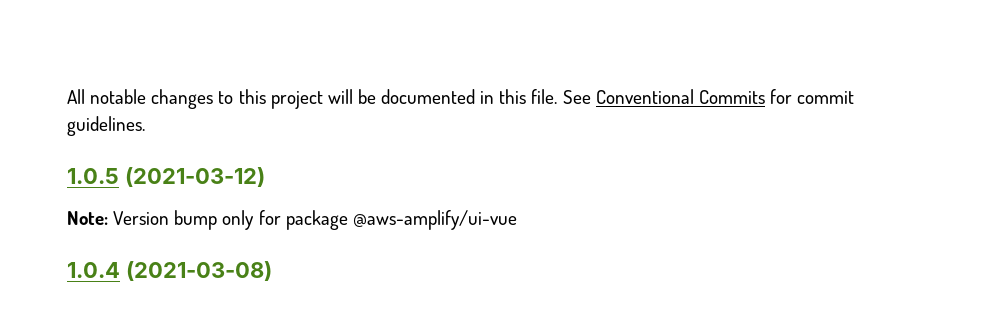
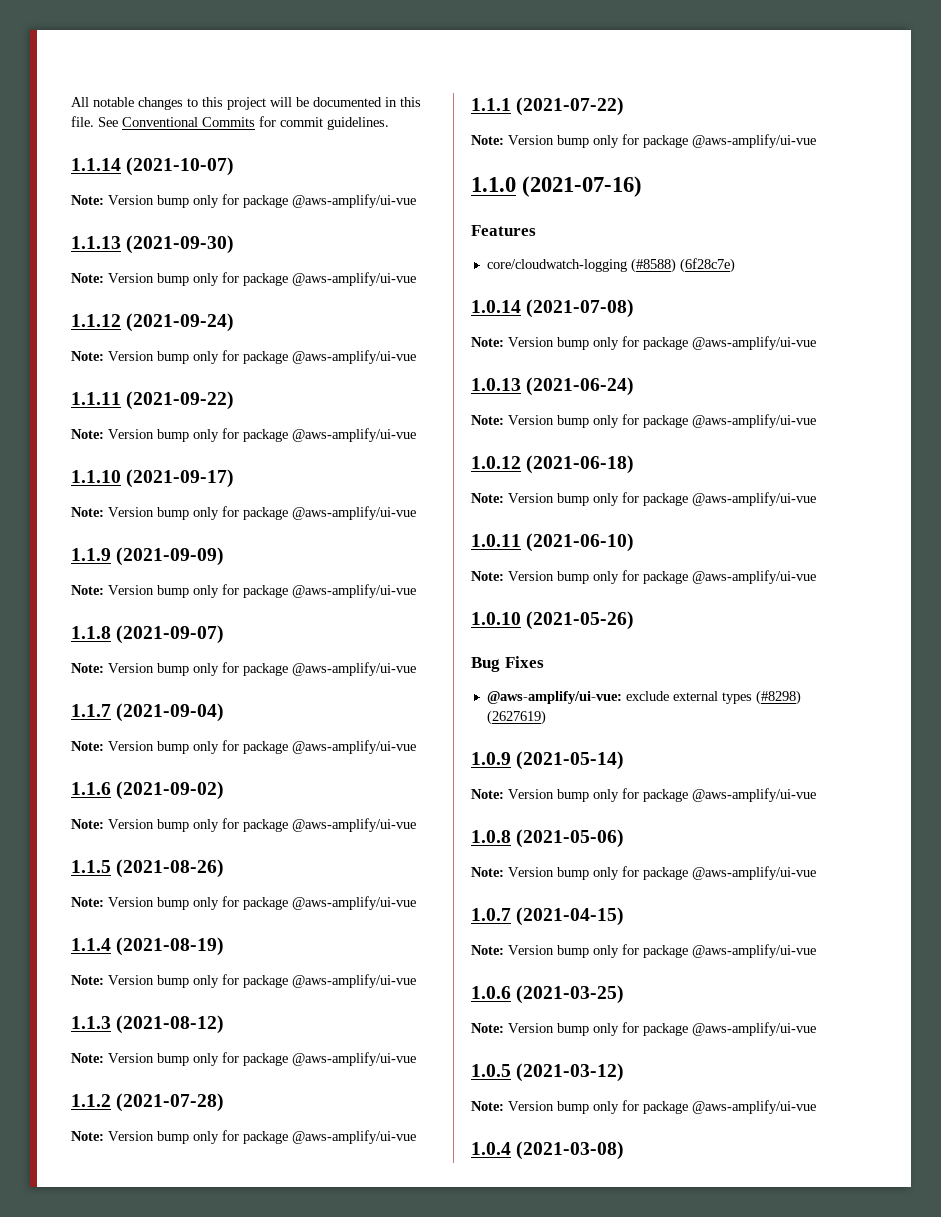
(145, 126) none -> [71,157,235,176] [71,194,416,208] [71,235,235,254] [71,272,416,286] [71,313,235,332] [71,350,416,364] [71,391,235,410] [71,428,416,442] [71,469,235,488] [71,506,416,520] [71,547,225,566] [71,584,416,598] [71,625,225,644] [71,662,416,676] [71,703,225,722] [71,740,416,754] [71,781,225,800] [71,818,416,832] [71,859,225,878] [71,896,416,910] [71,937,225,956] [71,974,416,988] [71,1015,225,1034] [71,1052,416,1066] [71,1093,225,1112] [71,1130,416,1144] [471,97,625,116] [471,134,816,148] [471,176,643,197] [471,225,536,236] [486,258,735,273] [471,299,635,318] [471,336,816,350] [471,377,635,396] [471,414,816,428] [471,455,635,474] [471,492,816,506] [471,533,635,552] [471,570,816,584] [471,611,635,630] [471,656,544,672] [486,690,801,705] [486,710,546,725] [471,751,625,770] [471,788,816,802] [471,829,625,848] [471,866,816,880] [471,907,625,926] [471,944,816,958] [471,985,625,1004] [471,1022,816,1036] // 1.1.14 (2021-10-07) // Note: Version bump only for package @aws-amplify/ui-vue // 1.1.13 (2021-09-30) // Note: Version bump only for package @aws-amplify/ui-vue // 1.1.12 (2021-09-24) // Note: Version bump only for package @aws-amplify/ui-vue // 1.1.11 (2021-09-22) // Note: Version bump only for package @aws-amplify/ui-vue // 1.1.10 (2021-09-17) // Note: Version bump only for package @aws-amplify/ui-vue // 1.1.9 (2021-09-09) // Note: Version bump only for package @aws-amplify/ui-vue // 1.1.8 (2021-09-07) // Note: Version bump only for package @aws-amplify/ui-vue // 1.1.7 (2021-09-04) // Note: Version bump only for package @aws-amplify/ui-vue // 1.1.6 (2021-09-02) // Note: Version bump only for package @aws-amplify/ui-vue // 1.1.5 (2021-08-26) // Note: Version bump only for package @aws-amplify/ui-vue // 1.1.4 (2021-08-19) // Note: Version bump only for package @aws-amplify/ui-vue // 1.1.3 (2021-08-12) // Note: Version bump only for package @aws-amplify/ui-vue // 1.1.2 (2021-07-28) // Note: Version bump only for package @aws-amplify/ui-vue // 1.1.1 (2021-07-22) // Note: Version bump only for package @aws-amplify/ui-vue // 1.1.0 (2021-07-16) // Features // core/cloudwatch-logging (#8588) (6f28c7e) // 1.0.14 (2021-07-08) // Note: Version bump only for package @aws-amplify/ui-vue // 1.0.13 (2021-06-24) // Note: Version bump only for package @aws-amplify/ui-vue // 1.0.12 (2021-06-18) // Note: Version bump only for package @aws-amplify/ui-vue // 1.0.11 (2021-06-10) // Note: Version bump only for package @aws-amplify/ui-vue // 1.0.10 (2021-05-26) // Bug Fixes // @aws-amplify/ui-vue: exclude external types (#8298) (2627619) // 1.0.9 (2021-05-14) // Note: Version bump only for package @aws-amplify/ui-vue // 1.0.8 (2021-05-06) // Note: Version bump only for package @aws-amplify/ui-vue // 1.0.7 (2021-04-15) // Note: Version bump only for package @aws-amplify/ui-vue // 1.0.6 (2021-03-25) // Note: Version bump only for package @aws-amplify/ui-vue

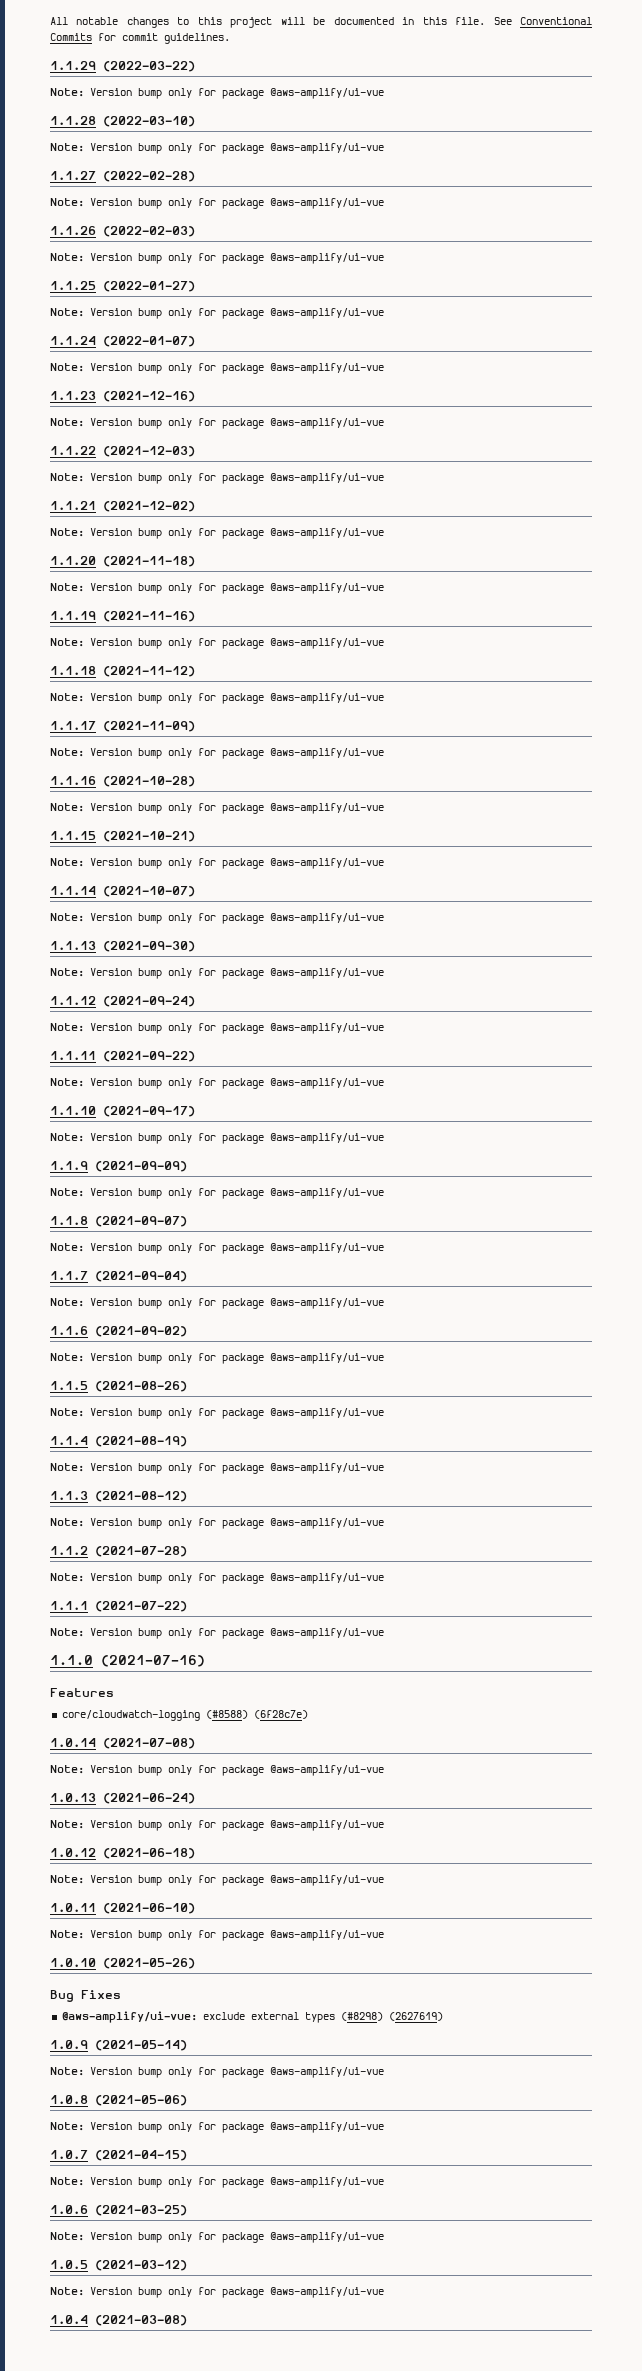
(389, 123) none -> [50,61,195,72] [50,88,384,99] [50,116,195,127] [50,143,384,154] [50,171,195,182] [50,198,384,209] [50,226,195,237] [50,253,384,264] [50,281,195,292] [50,308,384,319] [50,336,195,347] [50,363,384,374] [50,391,195,402] [50,418,384,429] [50,446,195,457] [50,473,384,484] [50,501,195,512] [50,528,384,539] [50,556,195,567] [50,583,384,594] [50,611,195,622] [50,638,384,649] [50,666,195,677] [50,693,384,704] [50,721,195,732] [50,748,384,759] [50,776,195,787] [50,803,384,814] [50,831,195,842] [50,858,384,869] // 1.1.29 (2022-03-22) // Note: Version bump only for package @aws-amplify/ui-vue // 1.1.28 (2022-03-10) // Note: Version bump only for package @aws-amplify/ui-vue // 1.1.27 (2022-02-28) // Note: Version bump only for package @aws-amplify/ui-vue // 1.1.26 (2022-02-03) // Note: Version bump only for package @aws-amplify/ui-vue // 1.1.25 (2022-01-27) // Note: Version bump only for package @aws-amplify/ui-vue // 1.1.24 (2022-01-07) // Note: Version bump only for package @aws-amplify/ui-vue // 1.1.23 (2021-12-16) // Note: Version bump only for package @aws-amplify/ui-vue // 1.1.22 (2021-12-03) // Note: Version bump only for package @aws-amplify/ui-vue // 1.1.21 (2021-12-02) // Note: Version bump only for package @aws-amplify/ui-vue // 1.1.20 (2021-11-18) // Note: Version bump only for package @aws-amplify/ui-vue // 1.1.19 (2021-11-16) // Note: Version bump only for package @aws-amplify/ui-vue // 1.1.18 (2021-11-12) // Note: Version bump only for package @aws-amplify/ui-vue // 1.1.17 (2021-11-09) // Note: Version bump only for package @aws-amplify/ui-vue // 1.1.16 (2021-10-28) // Note: Version bump only for package @aws-amplify/ui-vue // 1.1.15 (2021-10-21) // Note: Version bump only for package @aws-amplify/ui-vue

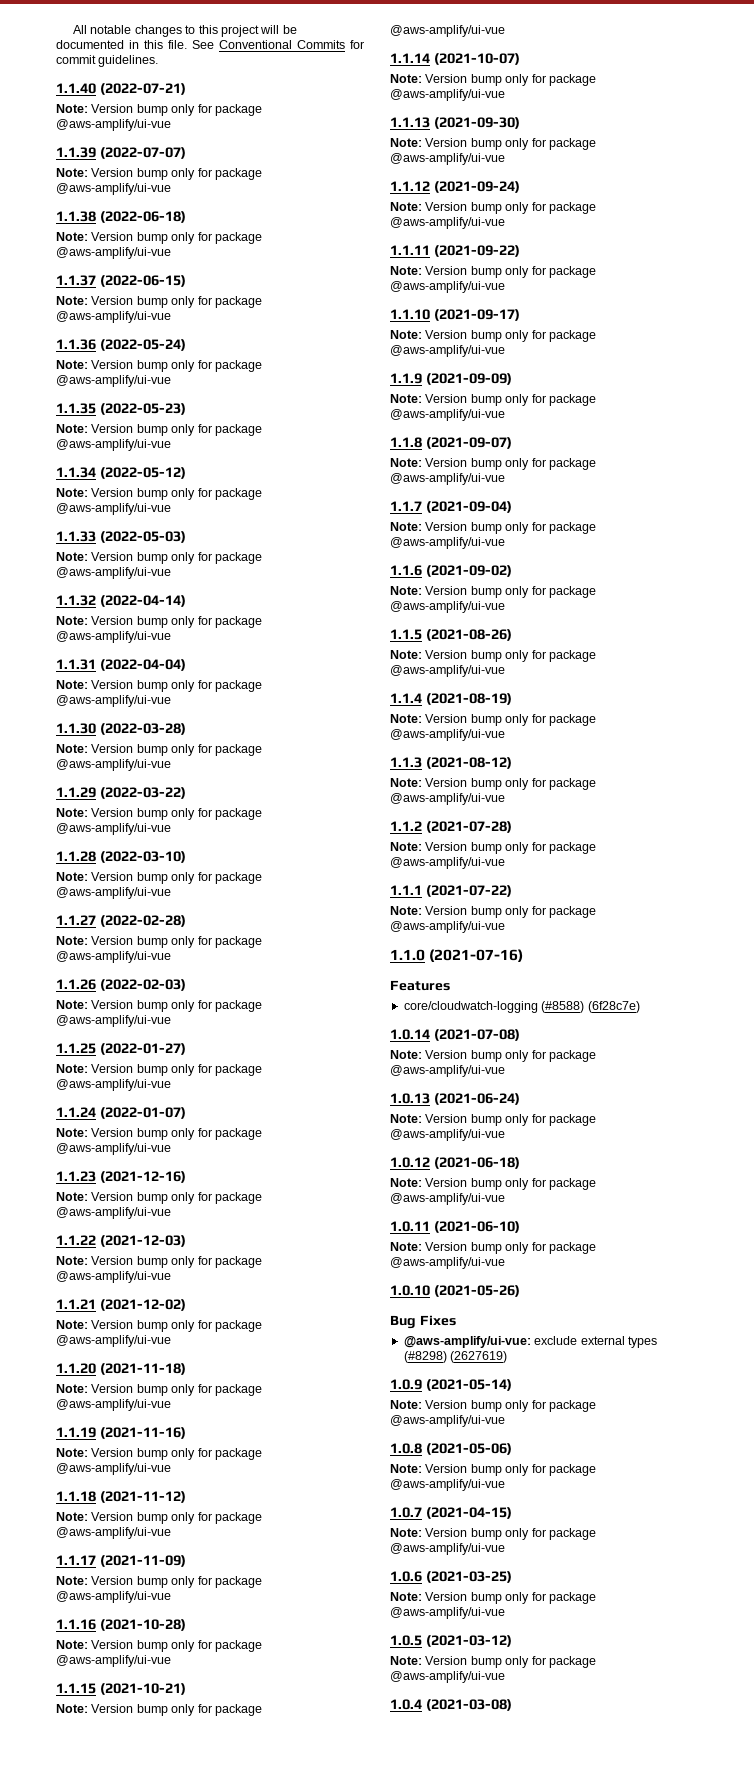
(230, 38) none -> [56,83,186,95] [56,104,262,116] [56,119,171,131] [56,147,186,159] [56,168,262,180] [56,183,171,195] [56,211,186,223] [56,232,262,244] [56,247,171,259] [56,275,186,287] [56,296,262,308] [56,311,171,323] [56,339,186,351] [56,360,262,372] [56,375,171,387] [56,403,186,415] [56,424,262,436] [56,439,171,451] [56,467,186,479] [56,488,262,500] [56,503,171,515] [56,531,186,543] [56,552,262,564] [56,567,171,579] [56,595,186,607] [56,616,262,628] [56,631,171,643] [56,659,186,671] [56,680,262,692] [56,695,171,707] [56,723,186,735] [56,744,262,756] [56,759,171,771] // 1.1.40 (2022-07-21) // Note: Version bump only for package @aws-amplify/ui-vue // 1.1.39 (2022-07-07) // Note: Version bump only for package @aws-amplify/ui-vue // 1.1.38 (2022-06-18) // Note: Version bump only for package @aws-amplify/ui-vue // 1.1.37 (2022-06-15) // Note: Version bump only for package @aws-amplify/ui-vue // 1.1.36 (2022-05-24) // Note: Version bump only for package @aws-amplify/ui-vue // 1.1.35 (2022-05-23) // Note: Version bump only for package @aws-amplify/ui-vue // 1.1.34 (2022-05-12) // Note: Version bump only for package @aws-amplify/ui-vue // 1.1.33 (2022-05-03) // Note: Version bump only for package @aws-amplify/ui-vue // 1.1.32 (2022-04-14) // Note: Version bump only for package @aws-amplify/ui-vue // 1.1.31 (2022-04-04) // Note: Version bump only for package @aws-amplify/ui-vue // 1.1.30 (2022-03-28) // Note: Version bump only for package @aws-amplify/ui-vue

